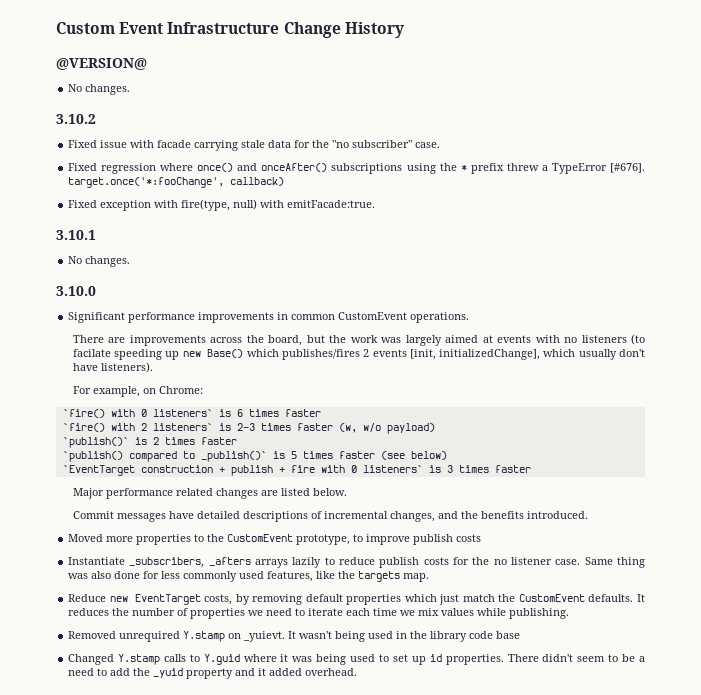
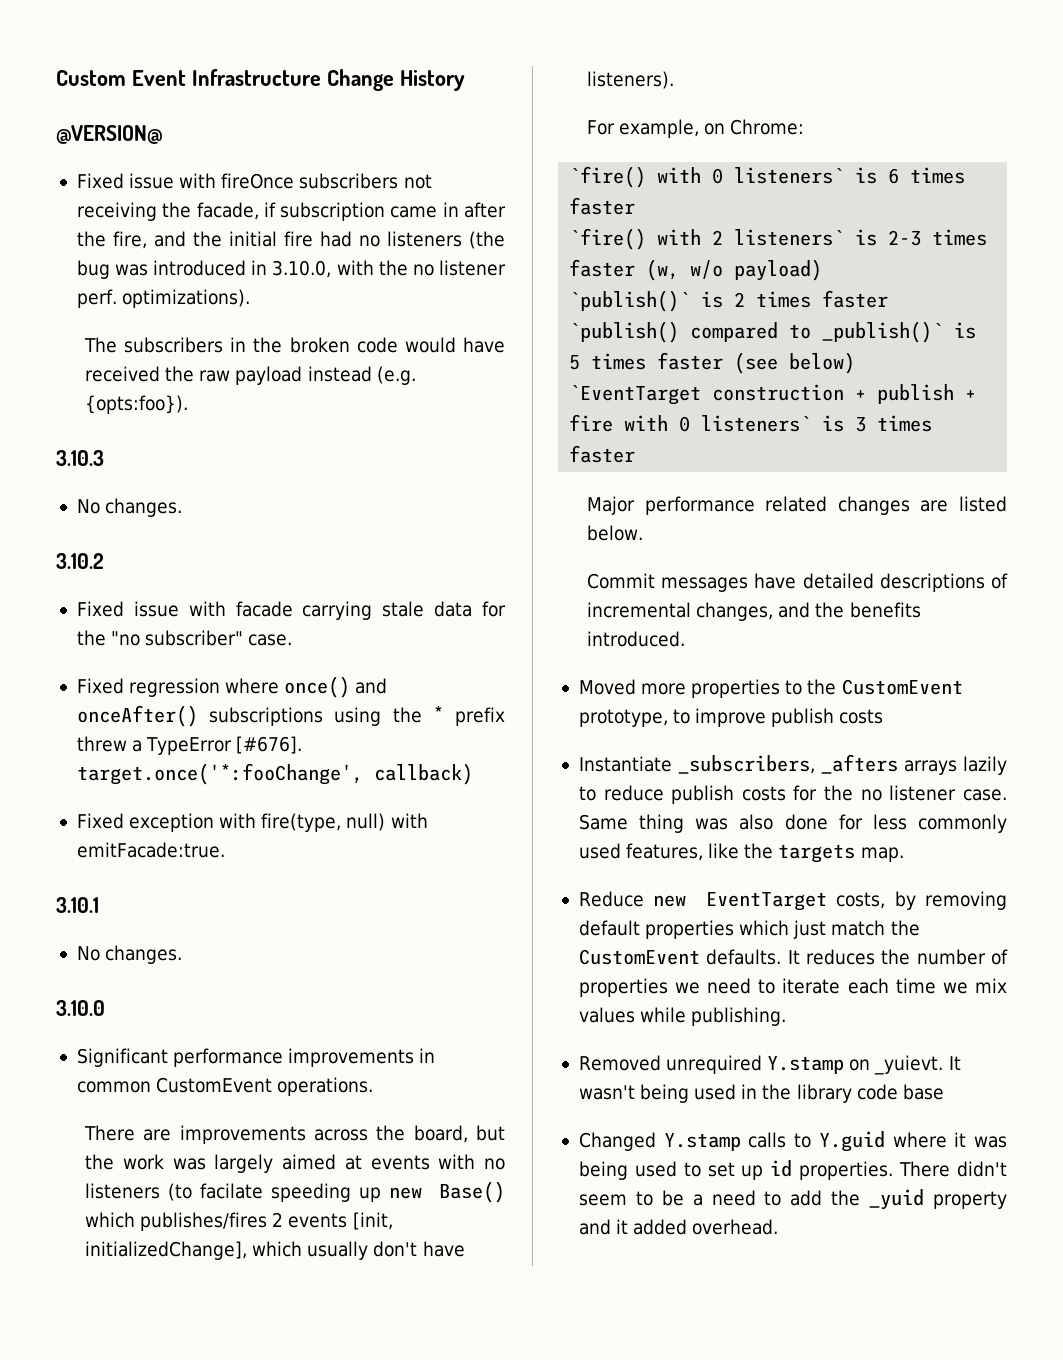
(147, 64) none -> [76,173,432,189] [76,202,507,221] [76,231,506,249] [76,260,506,279] [76,289,251,308] [84,337,506,353] [85,366,416,385] [85,395,189,414] [56,450,104,466] // Fixed issue with fireOnce subscribers not receiving the facade, if subscription came in after the fire, and the initial fire had no listeners (the bug was introduced in 3.10.0, with the no listener perf. optimizations). // The subscribers in the broken code would have received the raw payload instead (e.g. {opts:foo}). // 3.10.3

